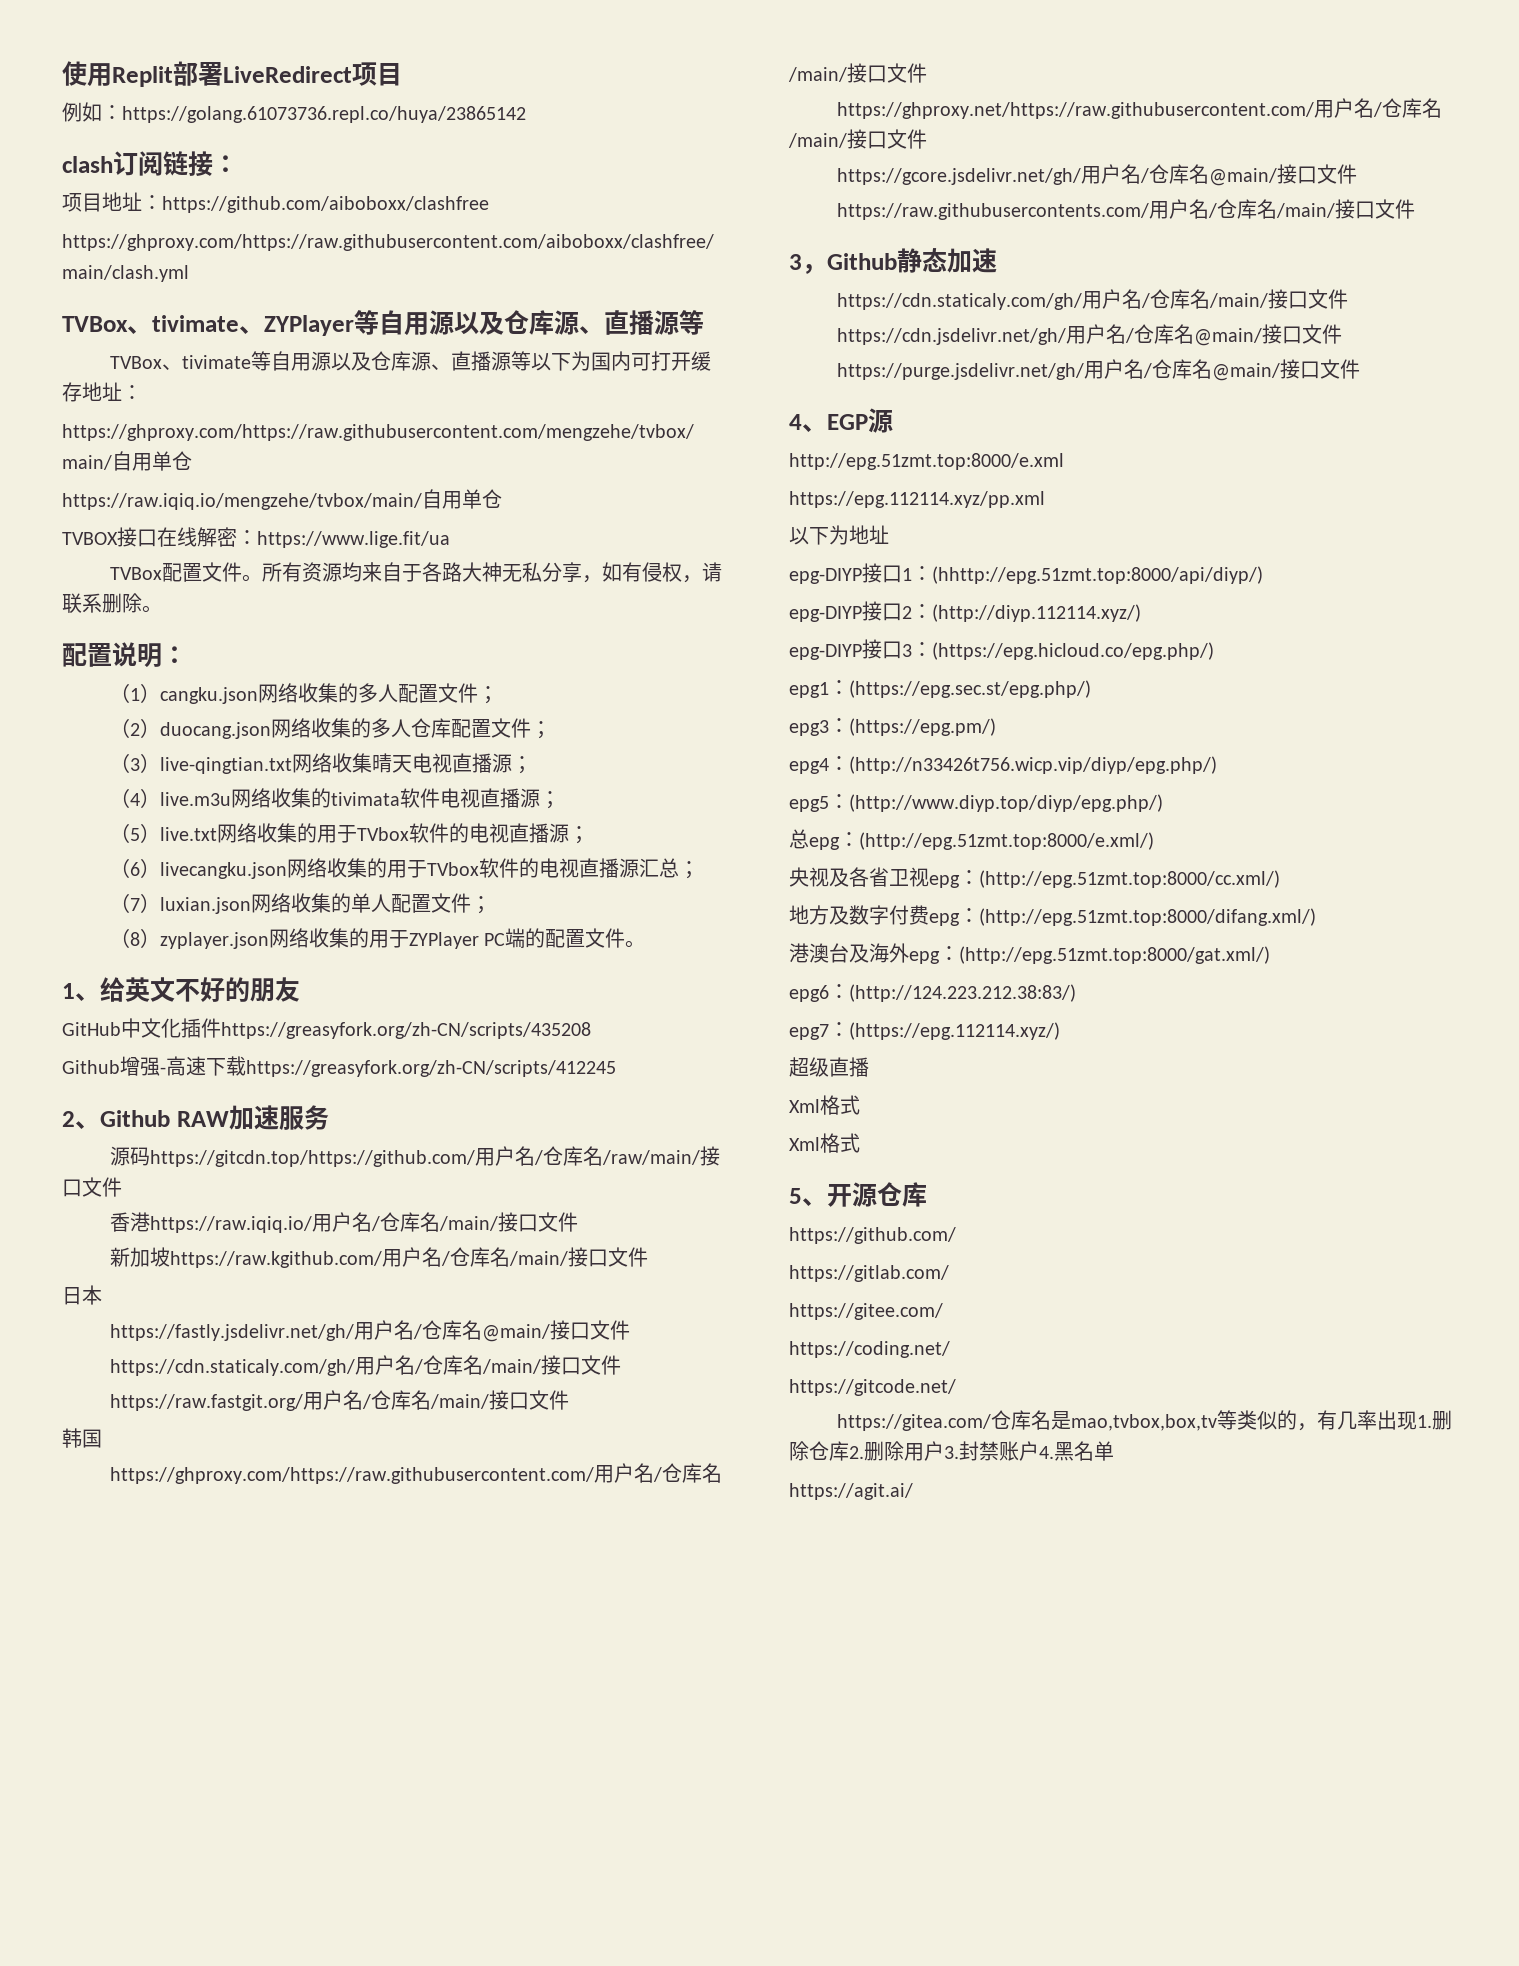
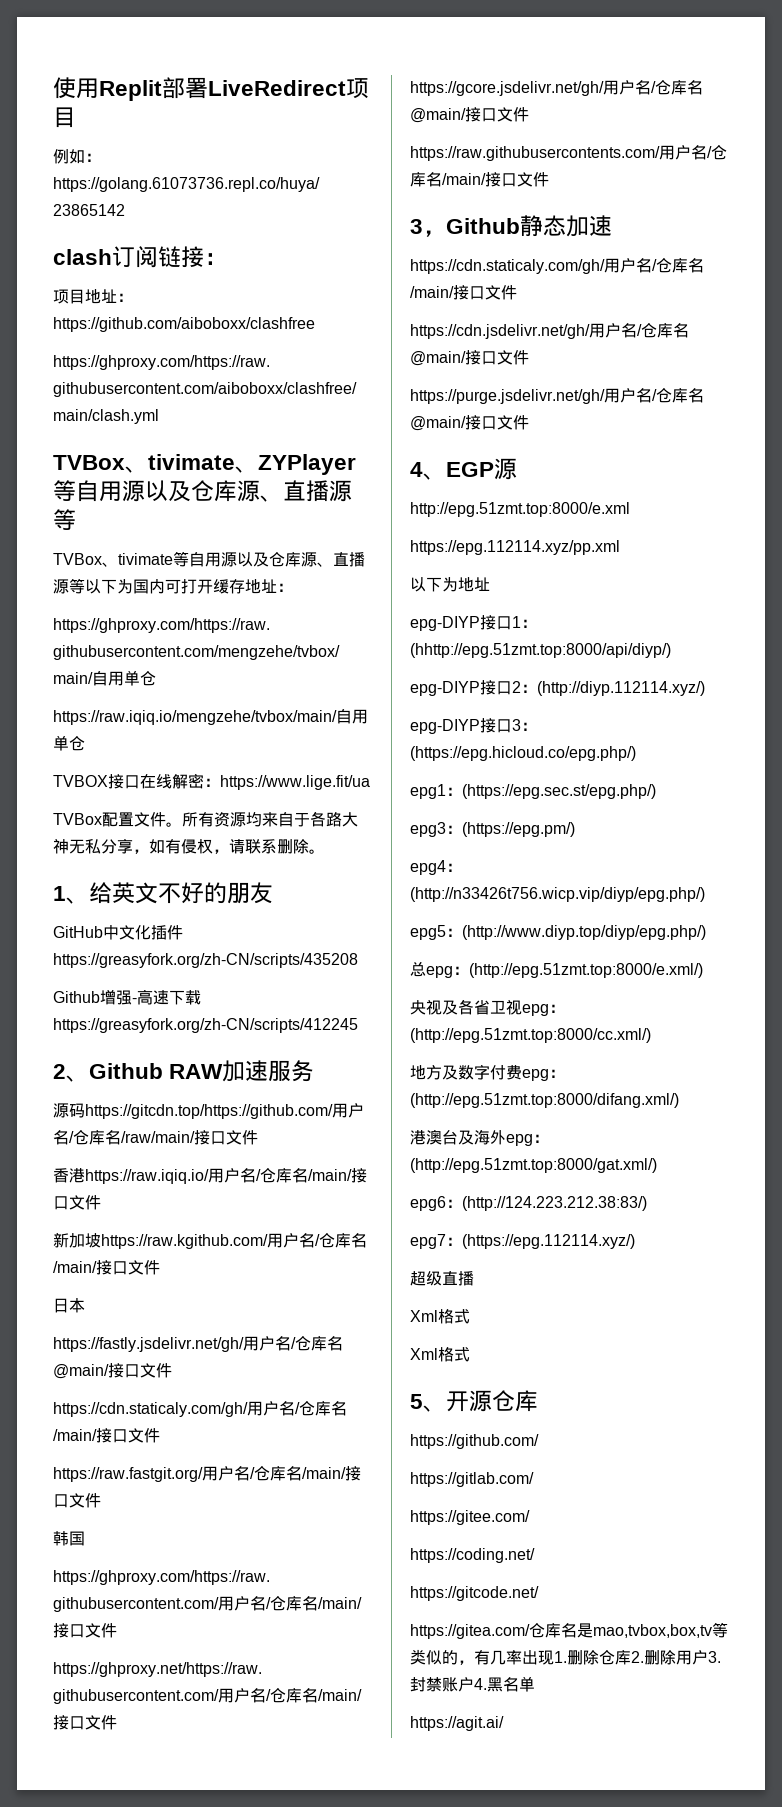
[62,642,187,668] [109,683,498,704] [109,718,551,739] [109,753,532,774] [109,788,560,809] [109,823,589,844] [109,858,699,879] [109,893,491,914] [109,928,646,949] // 配置说明： // （1）cangku.json网络收集的多人配置文件； // （2）duocang.json网络收集的多人仓库配置文件； // （3）live-qingtian.txt网络收集晴天电视直播源； // （4）live.m3u网络收集的tivimata软件电视直播源； // （5）live.txt网络收集的用于TVbox软件的电视直播源； // （6）livecangku.json网络收集的用于TVbox软件的电视直播源汇总； // （7）luxian.json网络收集的单人配置文件； // （8）zyplayer.json网络收集的用于ZYPlayer PC端的配置文件。 -> (325, 851) none

